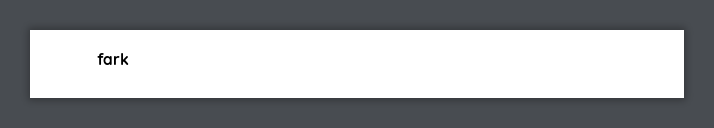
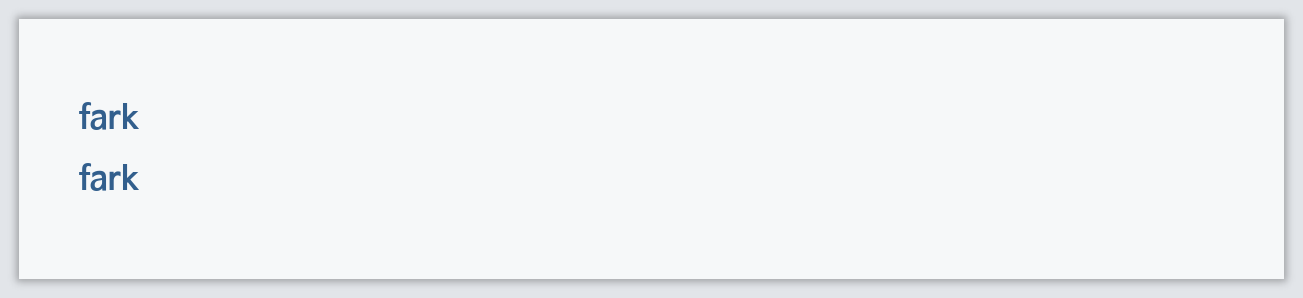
[97,53,129,65] fark -> [79,102,140,130] [79,163,140,191] fark // fark

